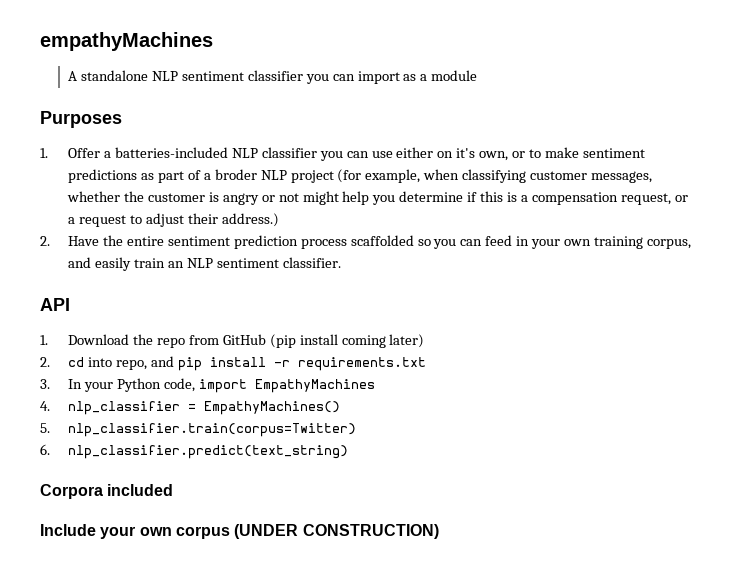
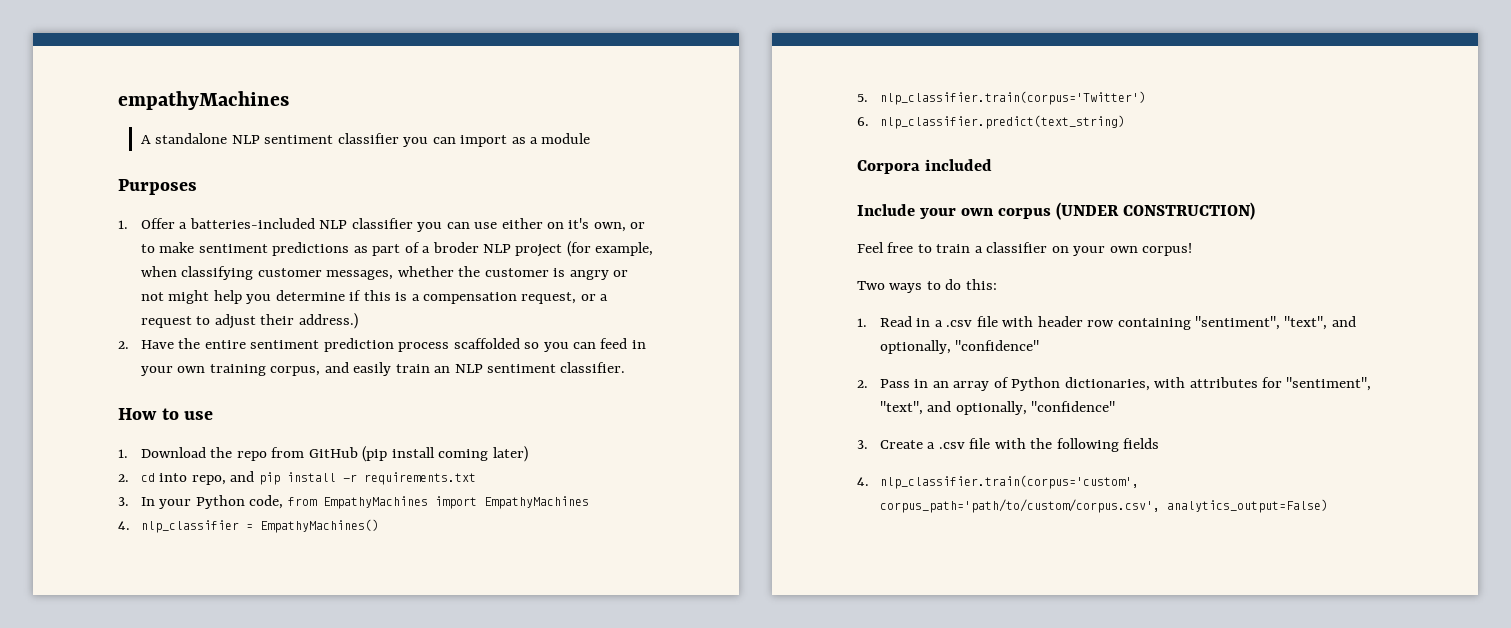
[40,298,70,311] API -> [118,408,214,420] How to use
(195, 385) none -> [287,496,428,509] from EmpathyMachines
[68,423,357,437] nlp_classifier.train(corpus=Twitter) -> [879,91,1146,105] nlp_classifier.train(corpus='Twitter')
(439, 531) none -> [857,242,1193,256] [857,279,997,293] [857,316,1356,330] [879,340,1040,354] [857,377,1372,391] [879,401,1116,415] [857,438,1160,452] [857,475,1139,489] [879,499,1328,513] // Feel free to train a classifier on your own corpus! // Two ways to do this: // 1. Read in a .csv file with header row containing "sentiment", "text", and optionally, "confidence" // 2. Pass in an array of Python dictionaries, with attributes for "sentiment", "text", and optionally, "confidence" // 3. Create a .csv file with the following fields // 4. nlp_classifier.train(corpus='custom', corpus_path='path/to/custom/corpus.csv', analytics_output=False)

